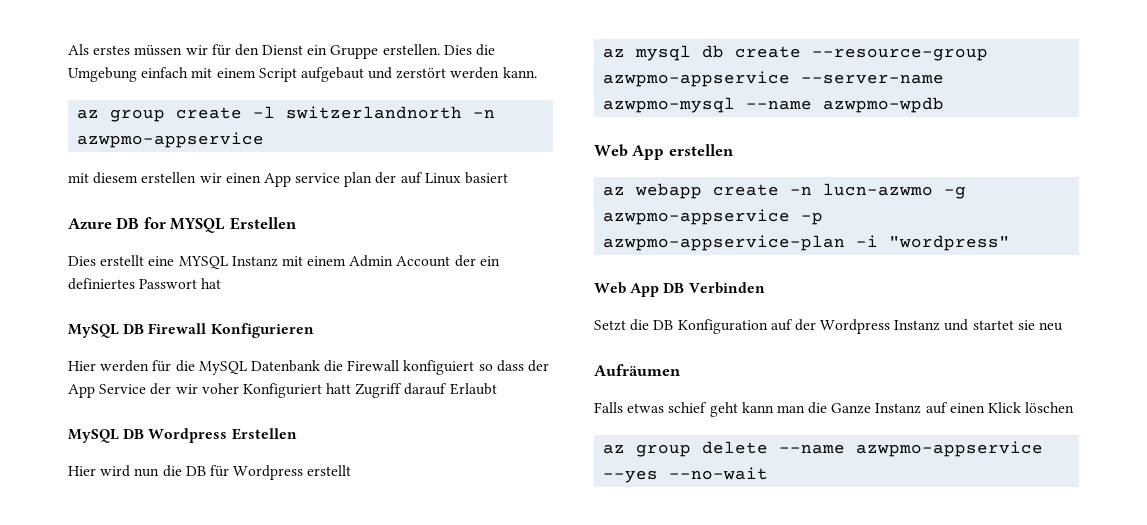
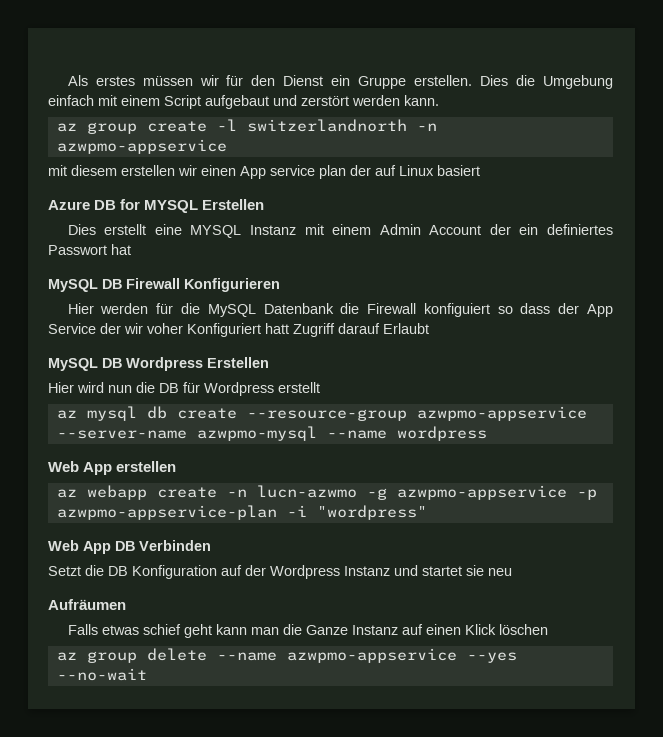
[823,97,945,113] azwpmo-wpdb -> [396,426,487,441] wordpress

